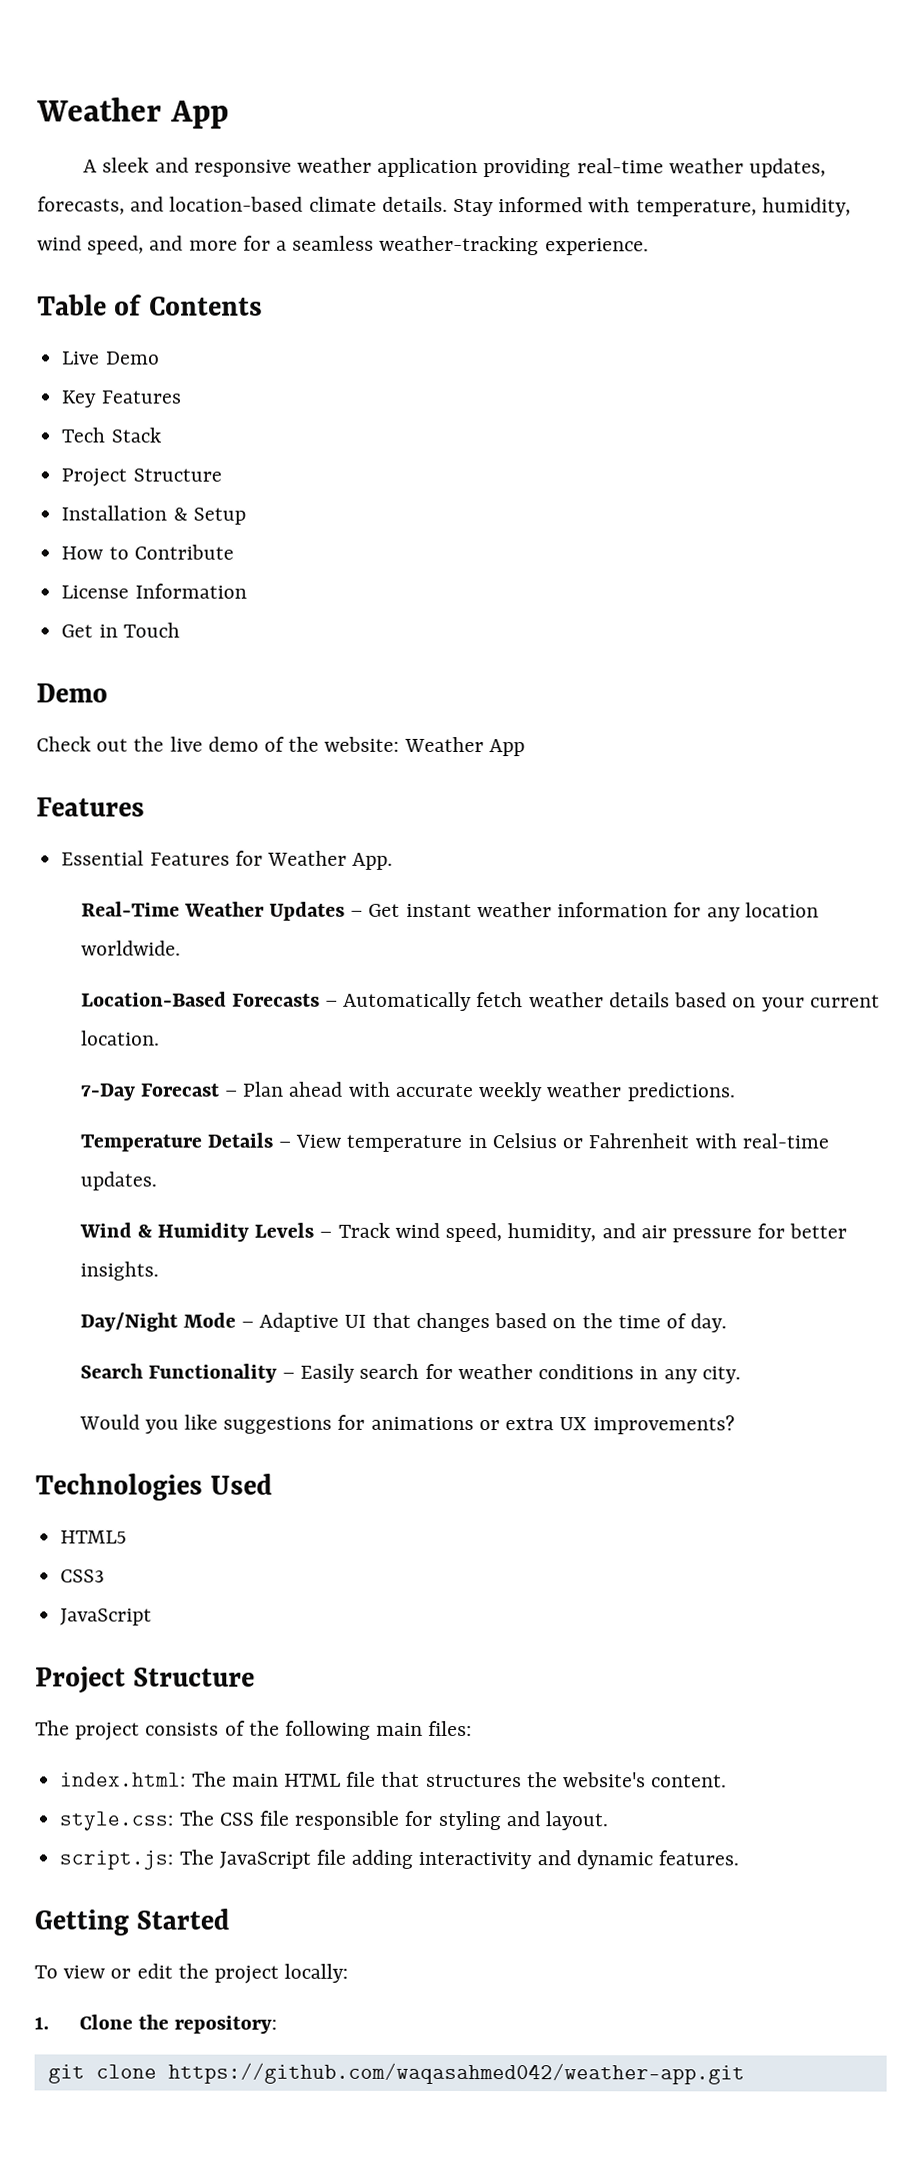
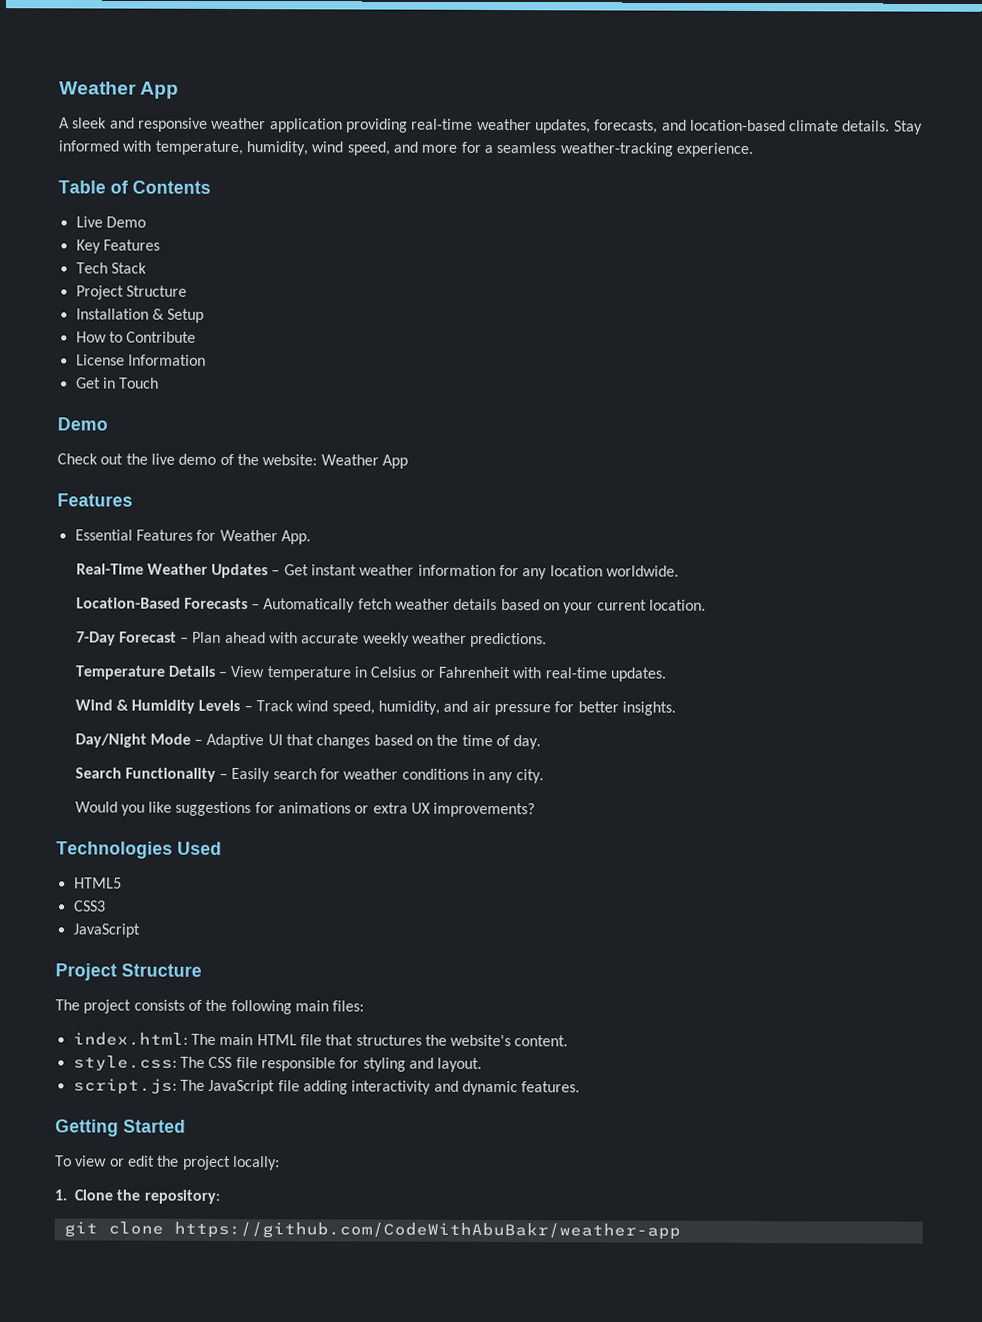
[167,2062,745,2085] https://github.com/waqasahmed042/weather-app.git -> [173,1221,681,1240] https://github.com/CodeWithAbuBakr/weather-app

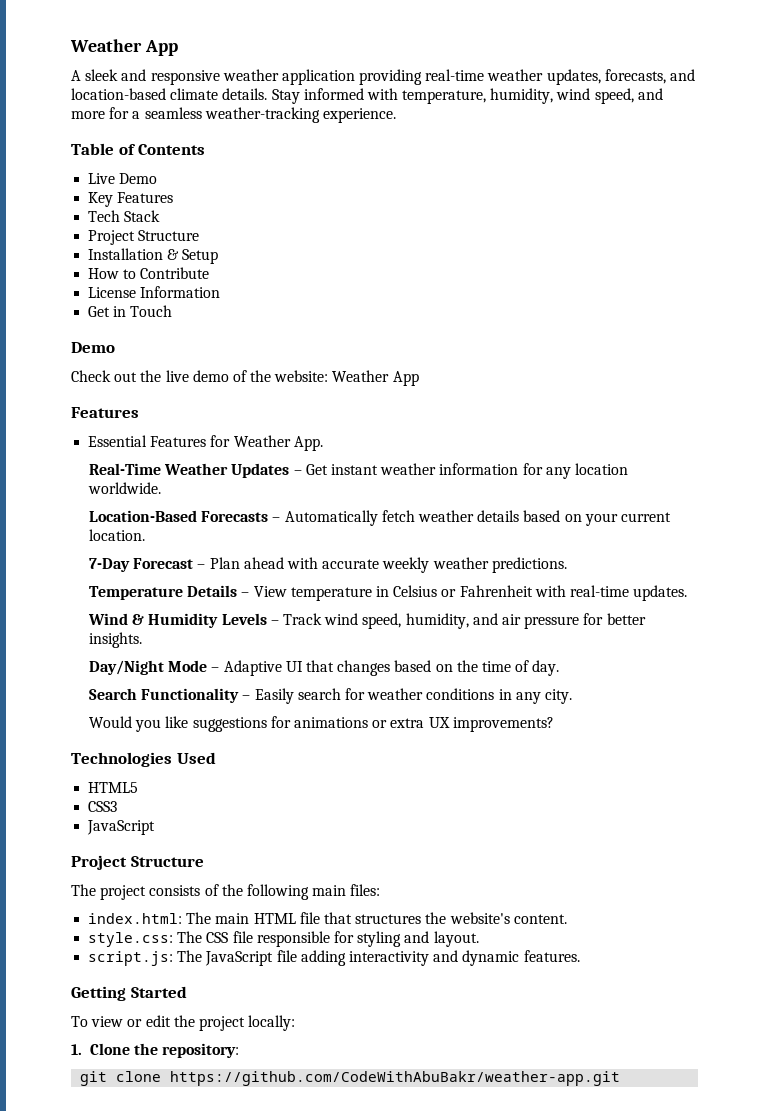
[173,1221,681,1240] https://github.com/CodeWithAbuBakr/weather-app -> [170,1071,621,1086] https://github.com/CodeWithAbuBakr/weather-app.git

